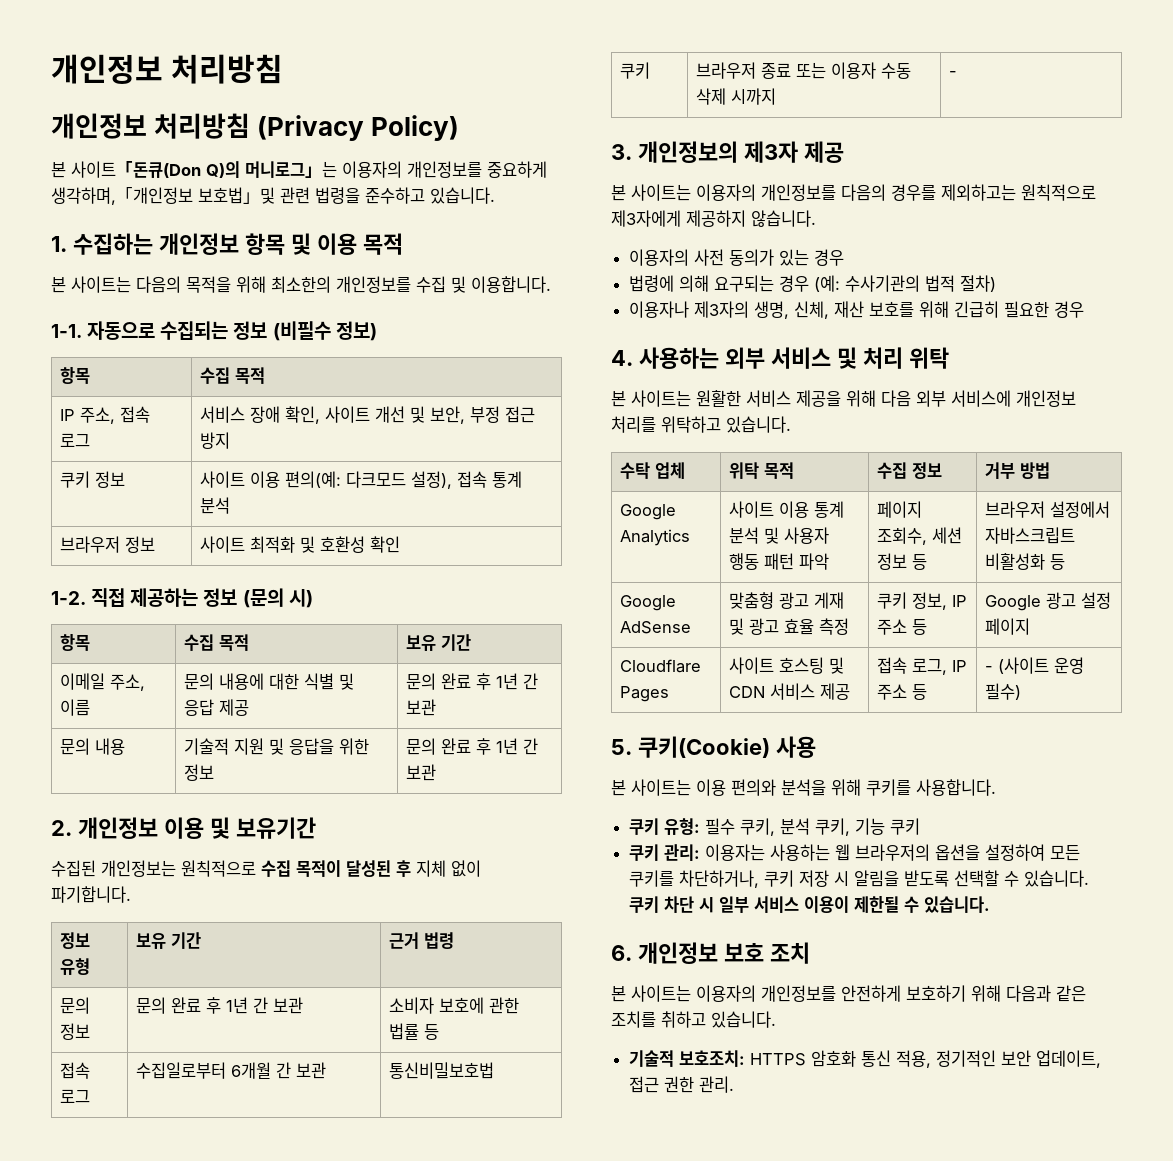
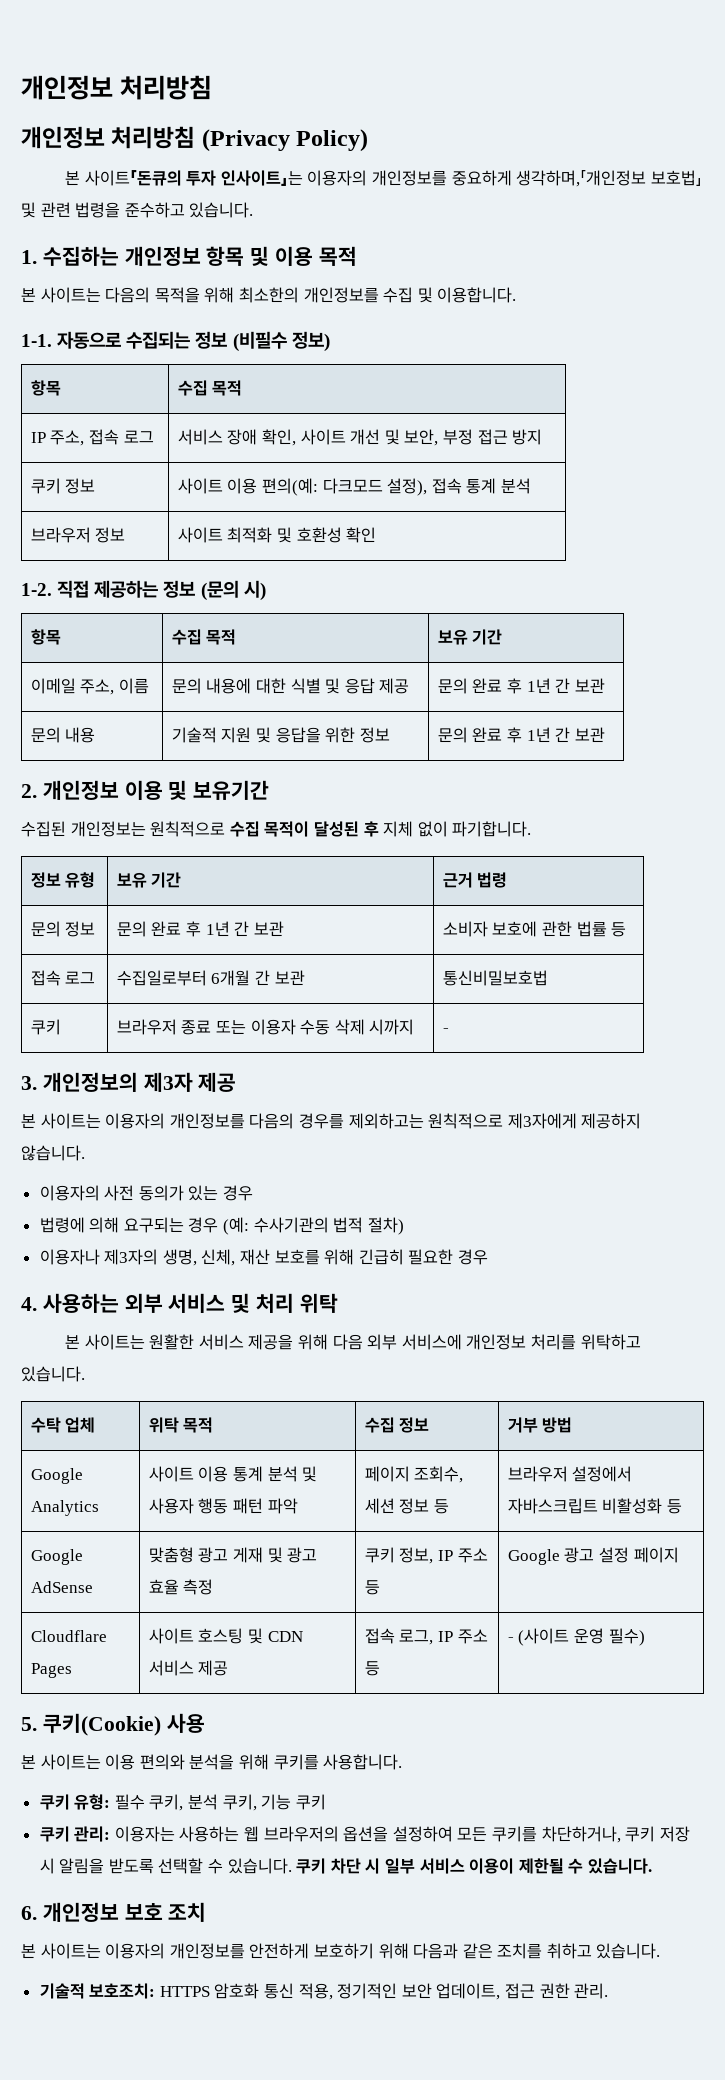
[133,161,305,178] 돈큐(Don Q)의 머니로그 -> [136,170,281,186] 돈큐의 투자 인사이트

